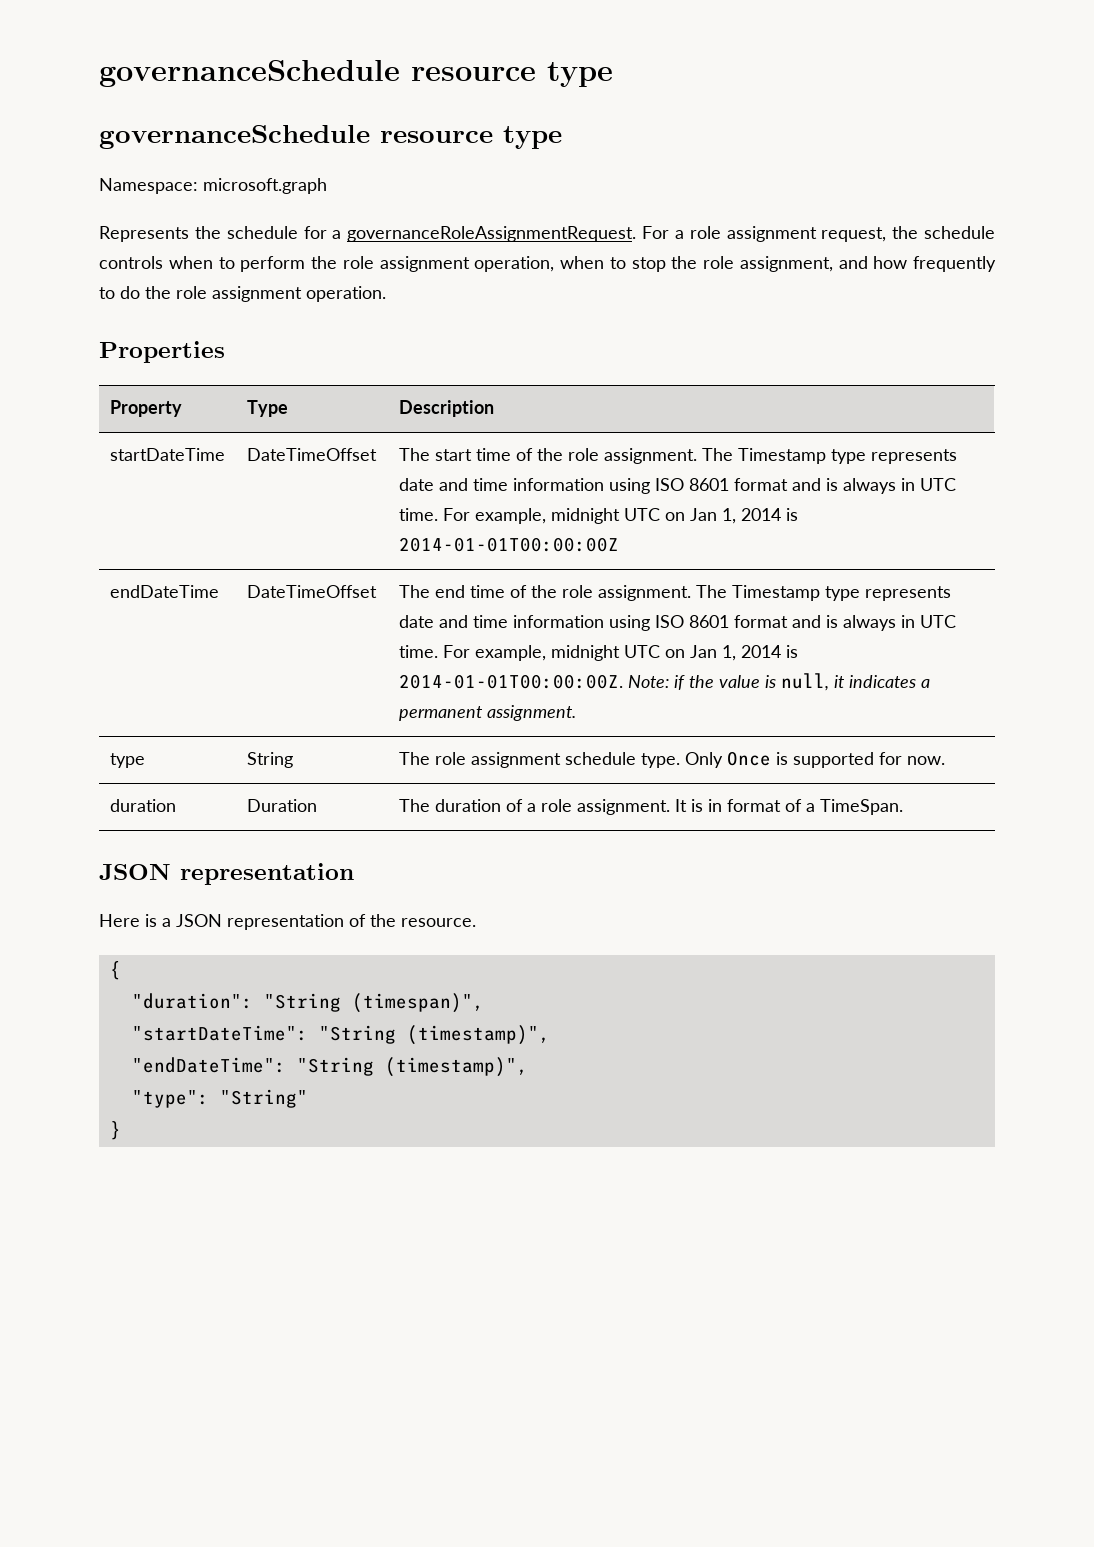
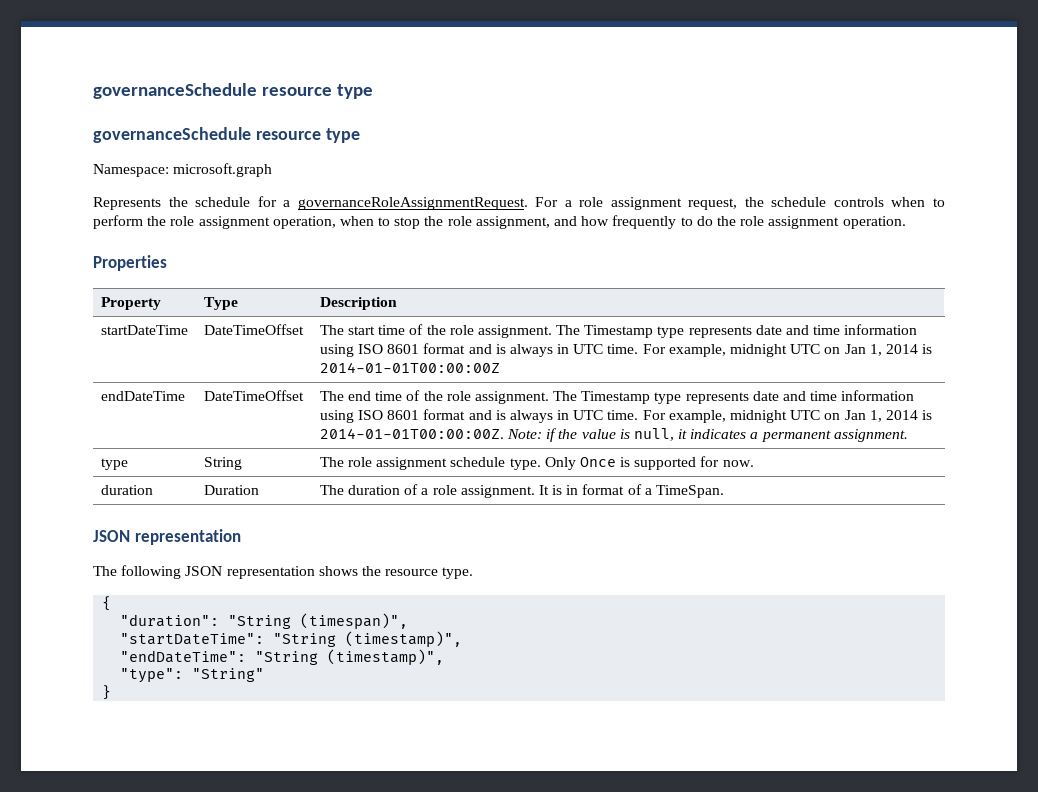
[99,914,476,930] Here is a JSON representation of the resource. -> [93,565,474,579] The following JSON representation shows the resource type.

